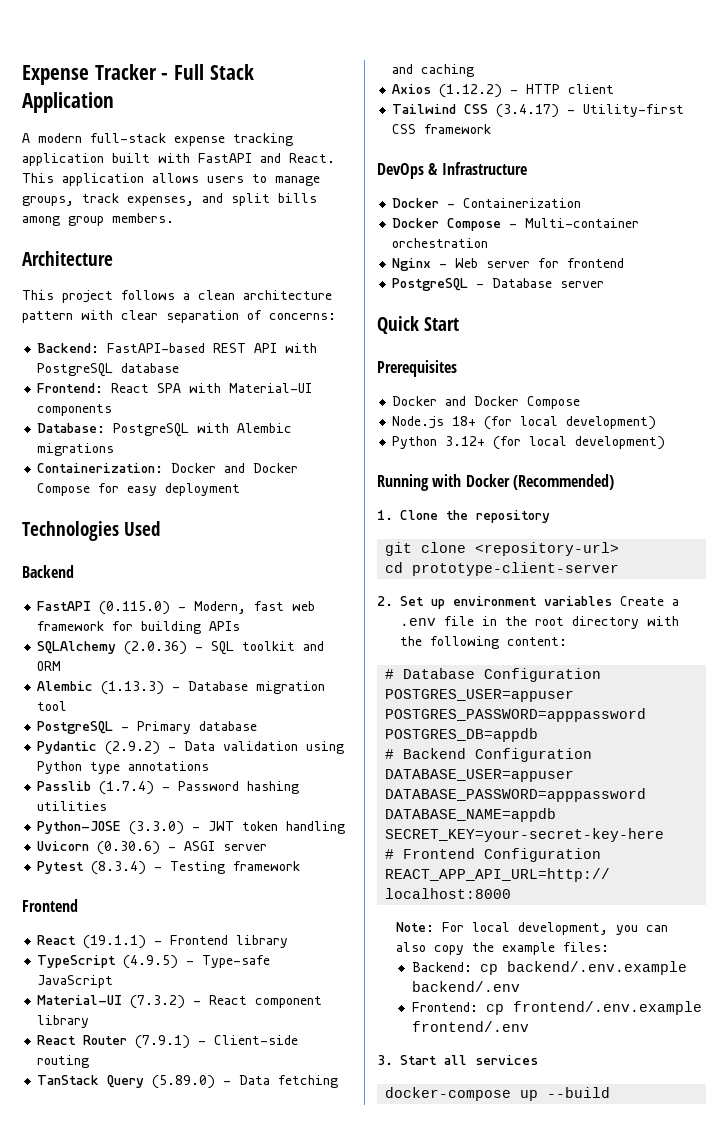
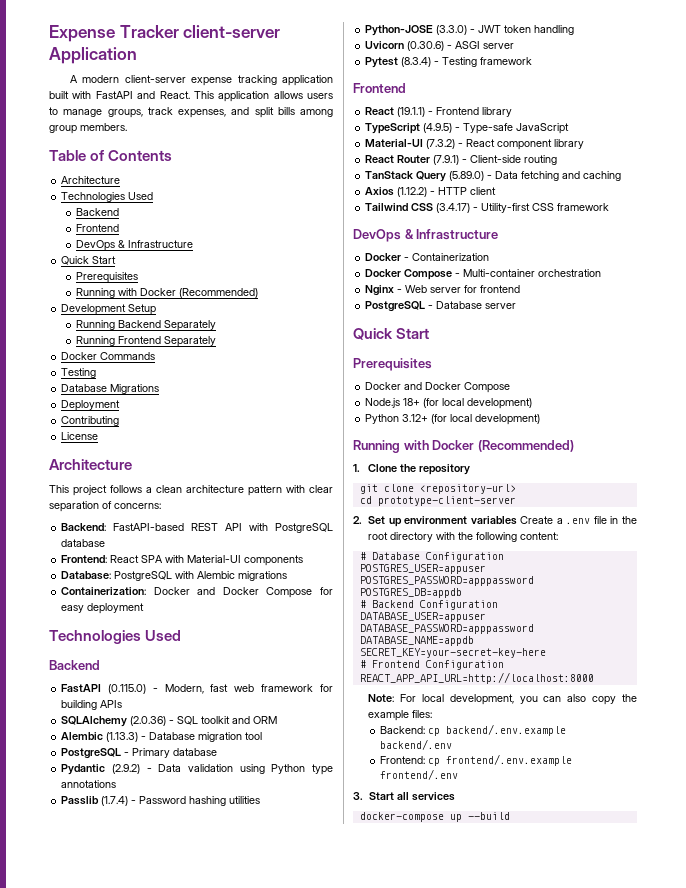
[161,64,254,80] - Full Stack -> [183,25,281,38] client-server
[90,133,166,143] full-stack -> [124,75,186,83] client-server
(174, 218) none -> [49,150,173,161] [61,176,121,184] [61,192,154,202] [76,208,120,216] [76,224,120,232] [76,240,194,251] [61,256,117,265] [76,272,139,283] [76,288,259,298] [61,304,157,315] [76,320,217,331] [76,336,217,347] [61,352,156,360] [61,368,97,378] [61,384,160,394] [61,400,121,411] [61,416,120,426] [61,432,99,440] // Table of Contents // Architecture // Technologies Used // Backend // Frontend // DevOps & Infrastructure // Quick Start // Prerequisites // Running with Docker (Recommended) // Development Setup // Running Backend Separately // Running Frontend Separately // Docker Commands // Testing // Database Migrations // Deployment // Contributing // License

